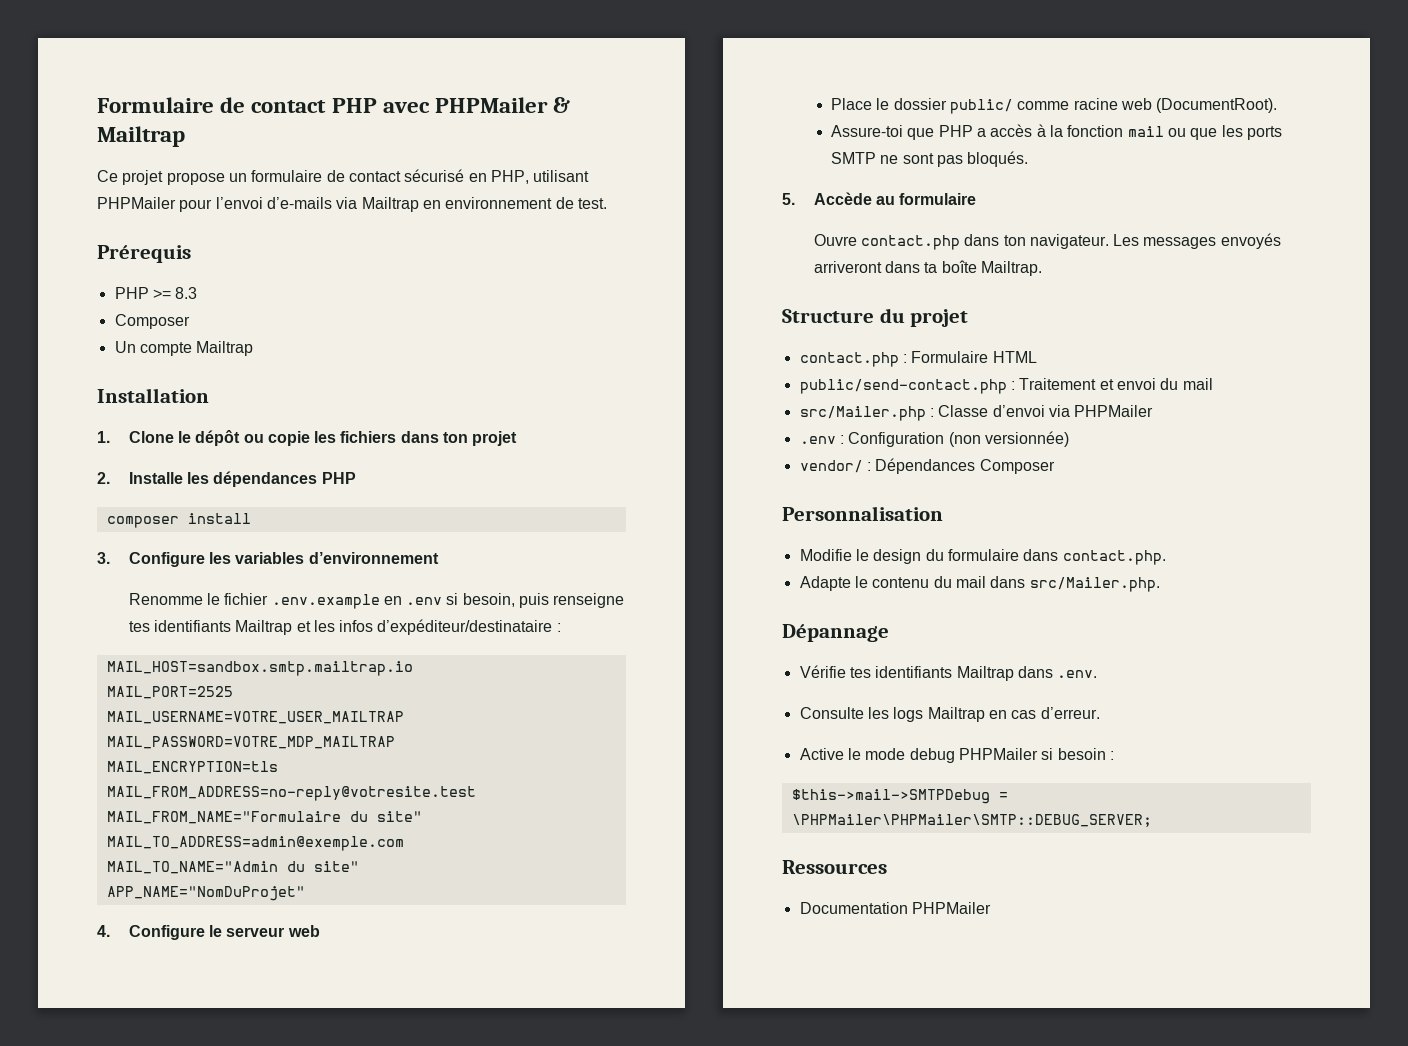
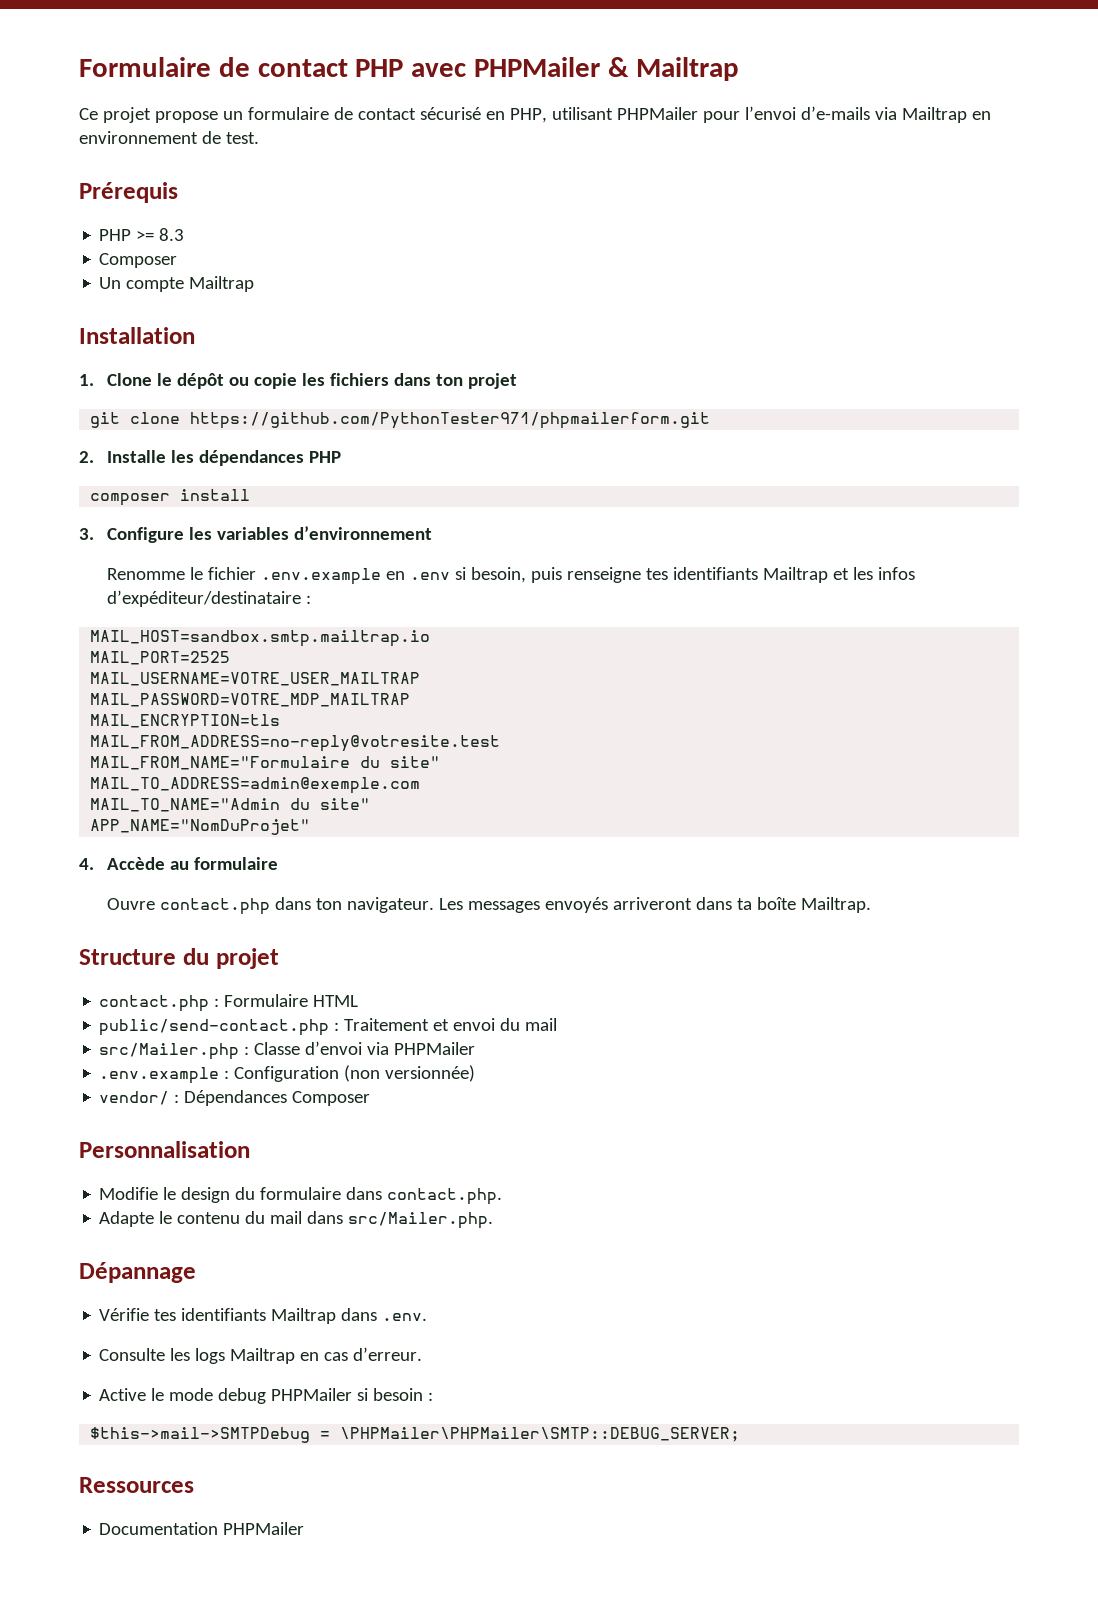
(518, 438) none -> [90,412,711,429] // git clone https://github.com/PythonTester971/phpmailerform.git
[128,925,320,940] [831,98,1278,114] [831,124,1283,140] [831,151,1029,167] [782,193,795,205] Configure le serveur web // Place le dossier public/ comme racine web (DocumentRoot). // Assure-toi que PHP a accès à la fonction mail ou que les ports SMTP ne sont pas bloqués. // 5. -> (94, 864) none
[799,436,836,444] .env -> [99,1067,220,1084] .env.example

